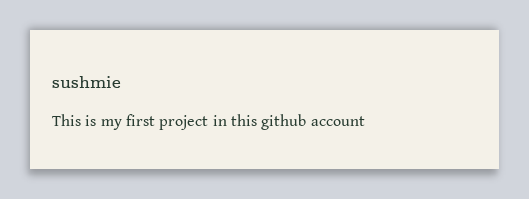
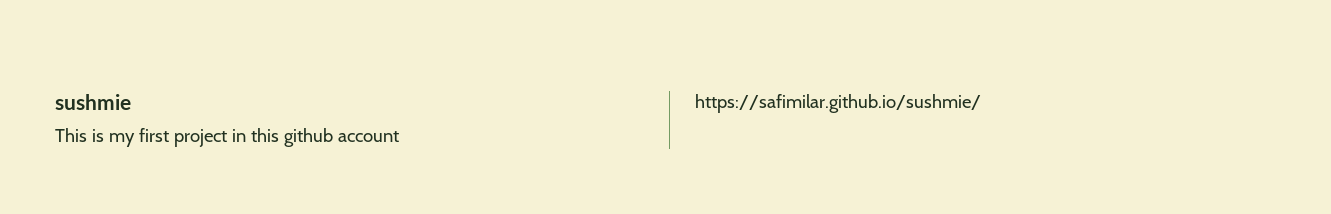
(365, 121) none -> [695,94,981,113] https://safimilar.github.io/sushmie/

